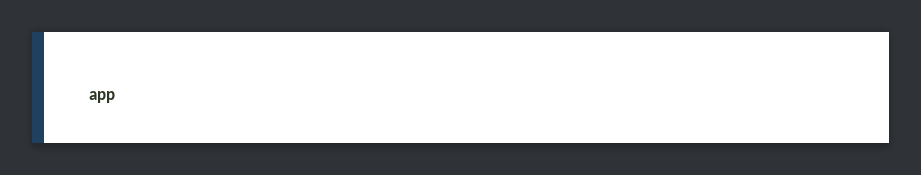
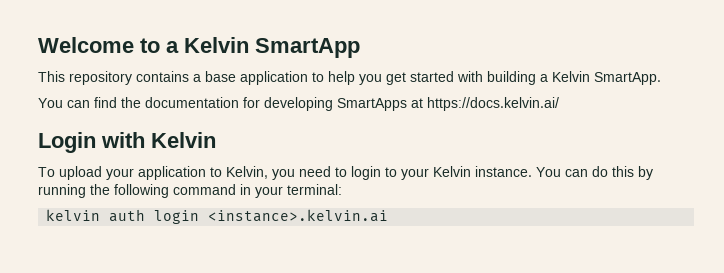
[89,91,115,103] app -> [38,37,360,58] [38,71,661,85] [38,97,559,111] [38,132,216,153] [38,166,653,180] [38,184,342,198] [46,209,389,224] Welcome to a Kelvin SmartApp // This repository contains a base application to help you get started with building a Kelvin SmartApp. // You can find the documentation for developing SmartApps at https://docs.kelvin.ai/ // Login with Kelvin // To upload your application to Kelvin, you need to login to your Kelvin instance. You can do this by running the following command in your terminal: // kelvin auth login <instance>.kelvin.ai

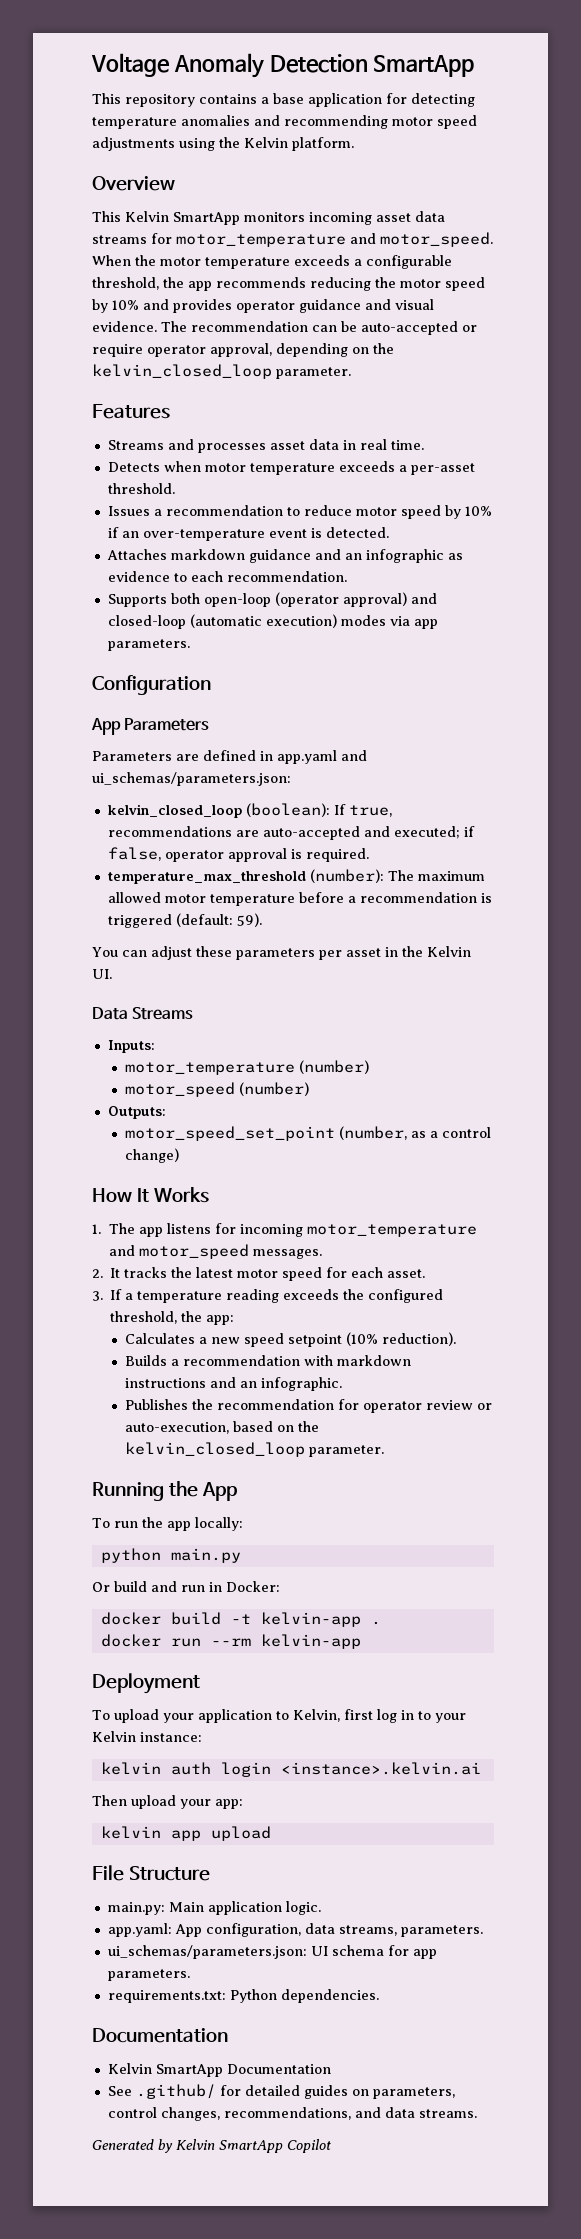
[38,37,249,53] Welcome to a Kelvin -> [91,53,368,78] Voltage Anomaly Detection
[312,71,661,85] [38,97,559,111] [38,132,216,153] to help you get started with building a Kelvin SmartApp. // You can find the documentation for developing SmartApps at https://docs.kelvin.ai/ // Login with Kelvin -> [386,93,475,107] [92,115,477,129] [92,137,354,151] [92,176,175,191] [92,211,445,225] [92,232,493,247] [92,255,452,269] [92,277,485,291] [92,299,434,313] [92,321,477,335] [92,343,394,357] [92,364,351,379] [92,404,170,419] [107,439,424,453] [107,461,475,475] [107,483,175,494] [107,505,492,519] [107,527,389,541] [106,549,463,563] [107,571,347,582] [107,592,437,607] [107,614,438,629] [107,639,190,651] [92,675,211,695] [91,718,210,735] [92,750,367,764] [92,772,291,786] [107,803,392,818] [107,826,475,840] [107,847,369,862] [107,869,485,884] [107,892,492,906] [107,913,262,928] [92,946,471,960] [92,969,112,979] [92,1007,194,1020] [107,1040,155,1053] [125,1060,370,1075] [125,1082,310,1097] [107,1106,166,1119] [125,1126,492,1141] [125,1148,180,1163] [92,1187,209,1203] [92,1223,478,1237] [109,1244,323,1259] [92,1267,426,1281] [92,1289,444,1303] [110,1311,235,1325] [125,1332,457,1347] [125,1355,412,1366] [125,1377,343,1391] [125,1399,493,1413] [125,1421,320,1434] [125,1442,385,1457] [92,1481,237,1501] [92,1517,243,1531] [100,1548,241,1563] [92,1581,280,1592] [100,1612,381,1627] [100,1634,361,1649] [92,1673,200,1694] for detecting temperature anomalies and recommending motor speed adjustments using the Kelvin platform. // Overview // This Kelvin SmartApp monitors incoming asset data streams for motor_temperature and motor_speed. When the motor temperature exceeds a configurable threshold, the app recommends reducing the motor speed by 10% and provides operator guidance and visual evidence. The recommendation can be auto-accepted or require operator approval, depending on the kelvin_closed_loop parameter. // Features // Streams and processes asset data in real time. // Detects when motor temperature exceeds a per-asset threshold. // Issues a recommendation to reduce motor speed by 10% if an over-temperature event is detected. // Attaches markdown guidance and an infographic as evidence to each recommendation. // Supports both open-loop (operator approval) and closed-loop (automatic execution) modes via app parameters. // Configuration // App Parameters // Parameters are defined in app.yaml and ui_schemas/parameters.json: // kelvin_closed_loop (boolean): If true, recommendations are auto-accepted and executed; if false, operator approval is required. // temperature_max_threshold (number): The maximum allowed motor temperature before a recommendation is triggered (default: 59). // You can adjust these parameters per asset in the Kelvin UI. // Data Streams // Inputs: // motor_temperature (number) // motor_speed (number) // Outputs: // motor_speed_set_point (number, as a control change) // How It Works // 1. The app listens for incoming motor_temperature and motor_speed messages. // 2. It tracks the latest motor speed for each asset. // 3. If a temperature reading exceeds the configured threshold, the app: // Calculates a new speed setpoint (10% reduction). // Builds a recommendation with markdown instructions and an infographic. // Publishes the recommendation for operator review or auto-execution, based on the kelvin_closed_loop parameter. // Running the App // To run the app locally: // python main.py // Or build and run in Docker: // docker build -t kelvin-app . // docker run --rm kelvin-app // Deployment
[272,166,653,180] [38,184,342,198] [46,209,389,224] you need to login to your Kelvin instance. You can do this by running the following command in your terminal: // kelvin auth login <instance>.kelvin.ai -> [343,1709,466,1723] [92,1731,202,1742] [100,1762,481,1777] [92,1795,243,1809] [100,1826,271,1841] [92,1865,210,1881] [107,1901,321,1915] [107,1923,483,1937] [107,1945,437,1959] [107,1969,190,1981] [107,1989,379,2003] [92,2028,228,2043] [107,2063,331,2077] [107,2084,455,2099] [107,2107,477,2121] [92,2139,331,2153] first log in to your Kelvin instance: // kelvin auth login <instance>.kelvin.ai // Then upload your app: // kelvin app upload // File Structure // main.py: Main application logic. // app.yaml: App configuration, data streams, parameters. // ui_schemas/parameters.json: UI schema for app parameters. // requirements.txt: Python dependencies. // Documentation // Kelvin SmartApp Documentation // See .github/ for detailed guides on parameters, control changes, recommendations, and data streams. // Generated by Kelvin SmartApp Copilot

